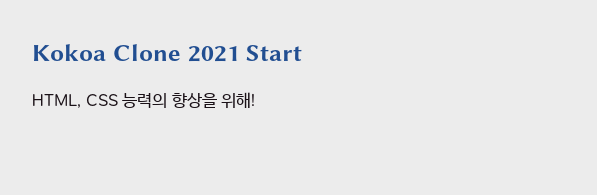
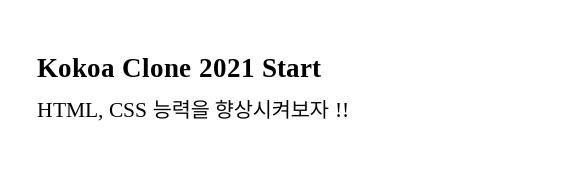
[122,92,256,109] 능력의 향상을 위해! -> [152,99,350,119] 능력을 향상시켜보자 !!

